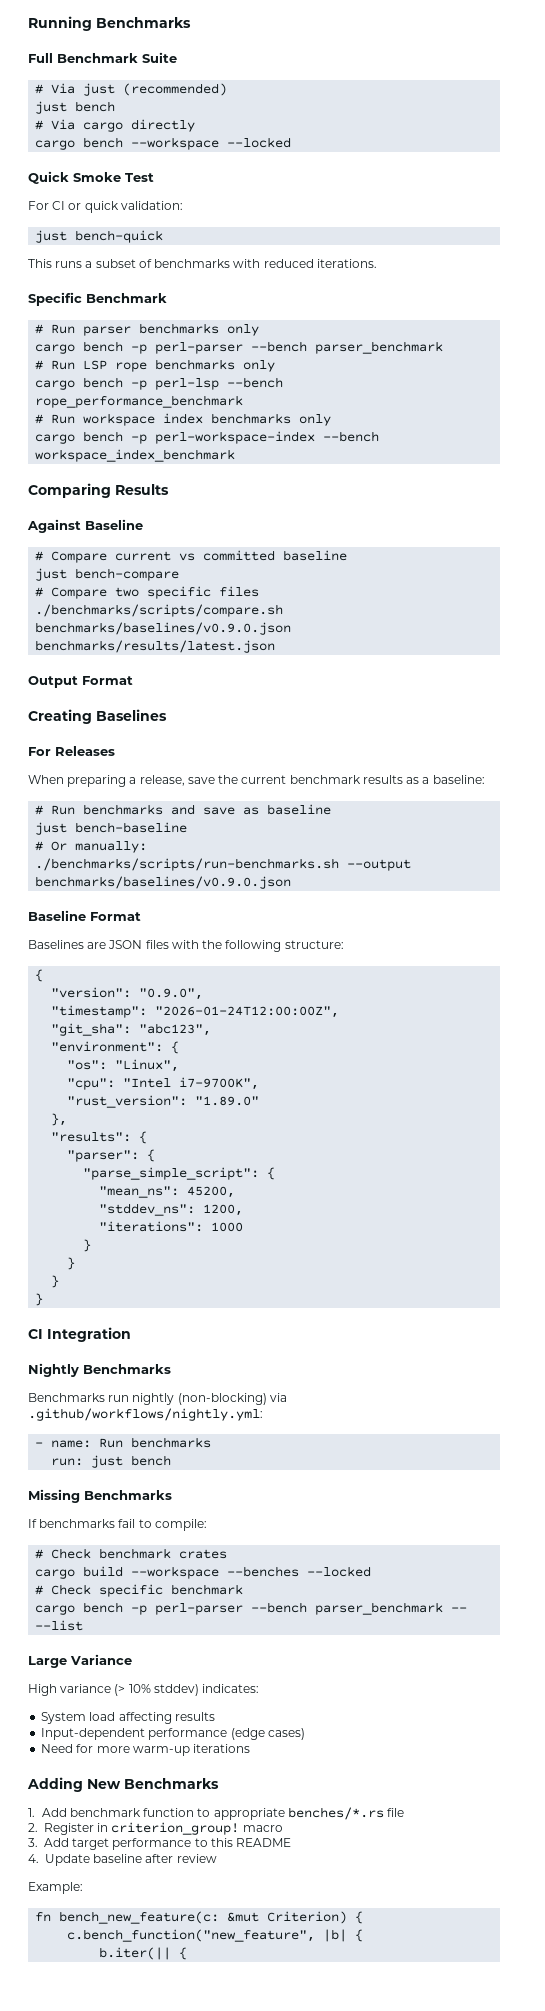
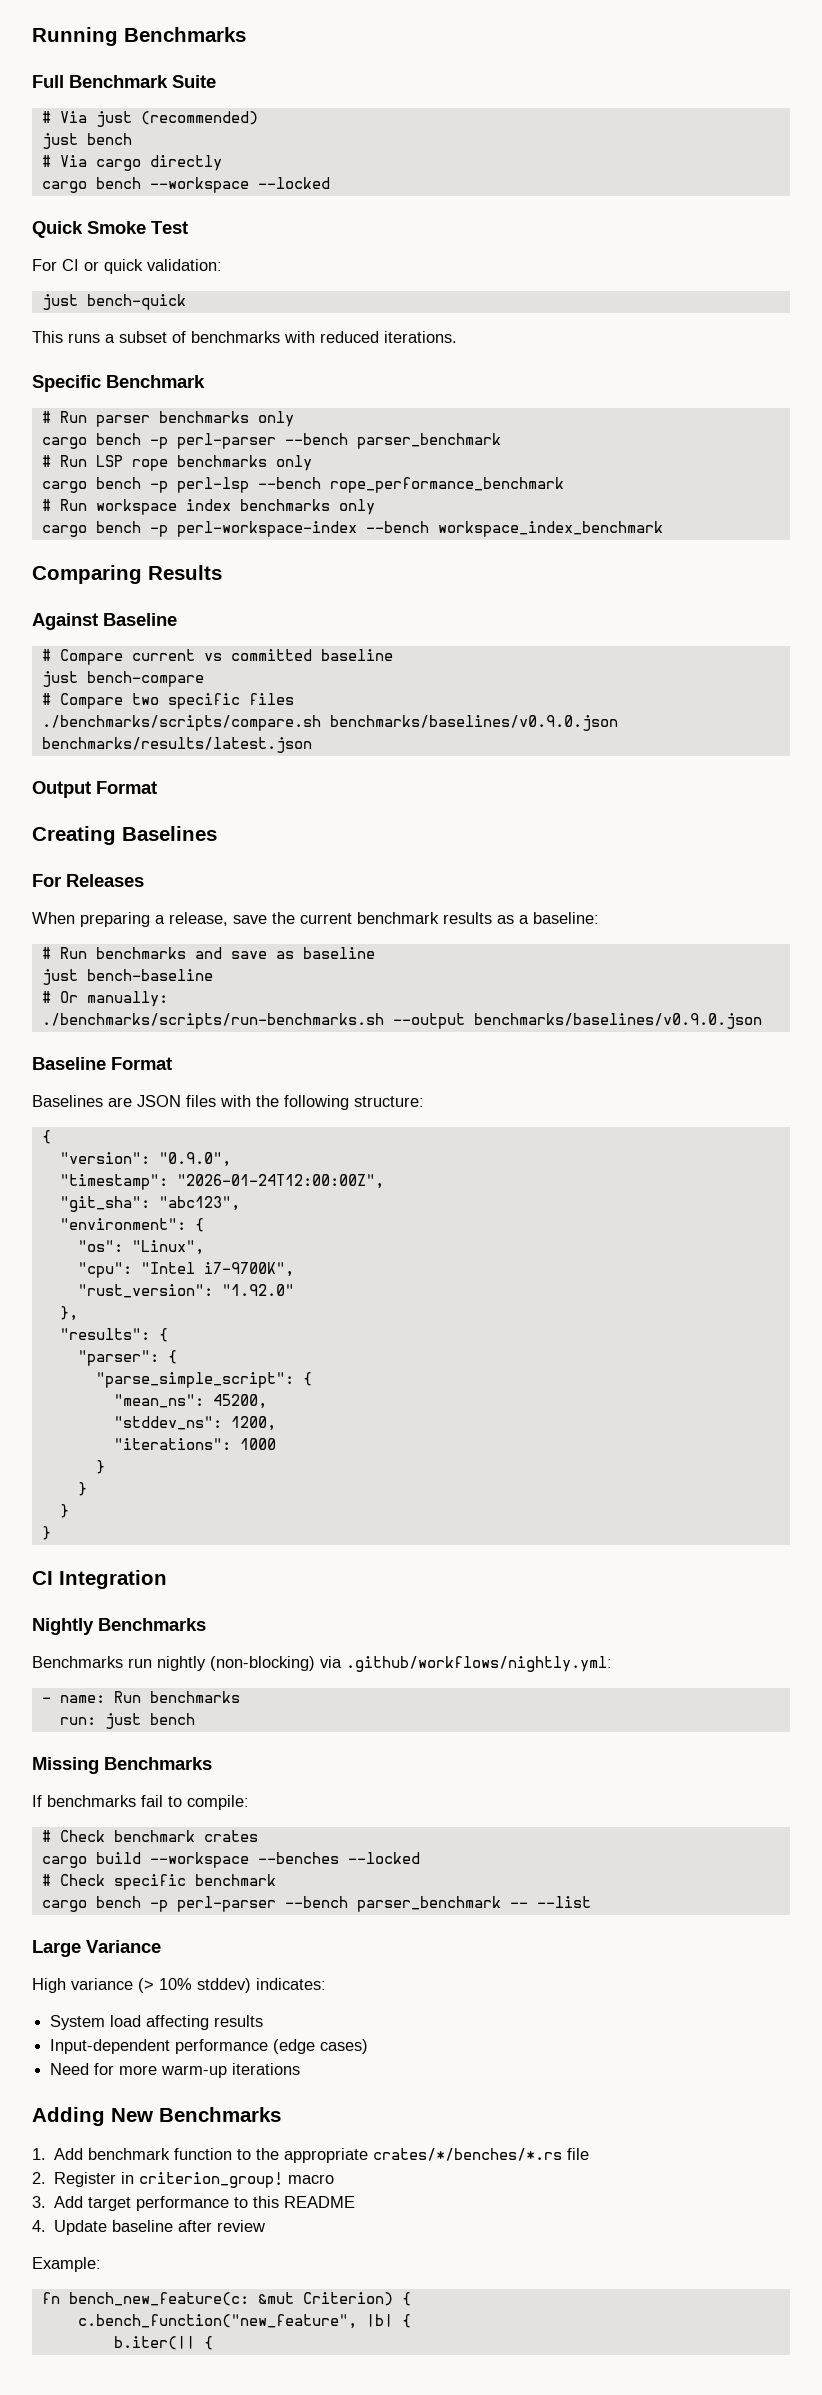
[195,1096,260,1106] "1.89.0" -> [221,1284,294,1296] "1.92.0"
[213,1807,384,1820] appropriate benches/*.rs -> [256,2148,563,2163] the appropriate crates/*/benches/*.rs

